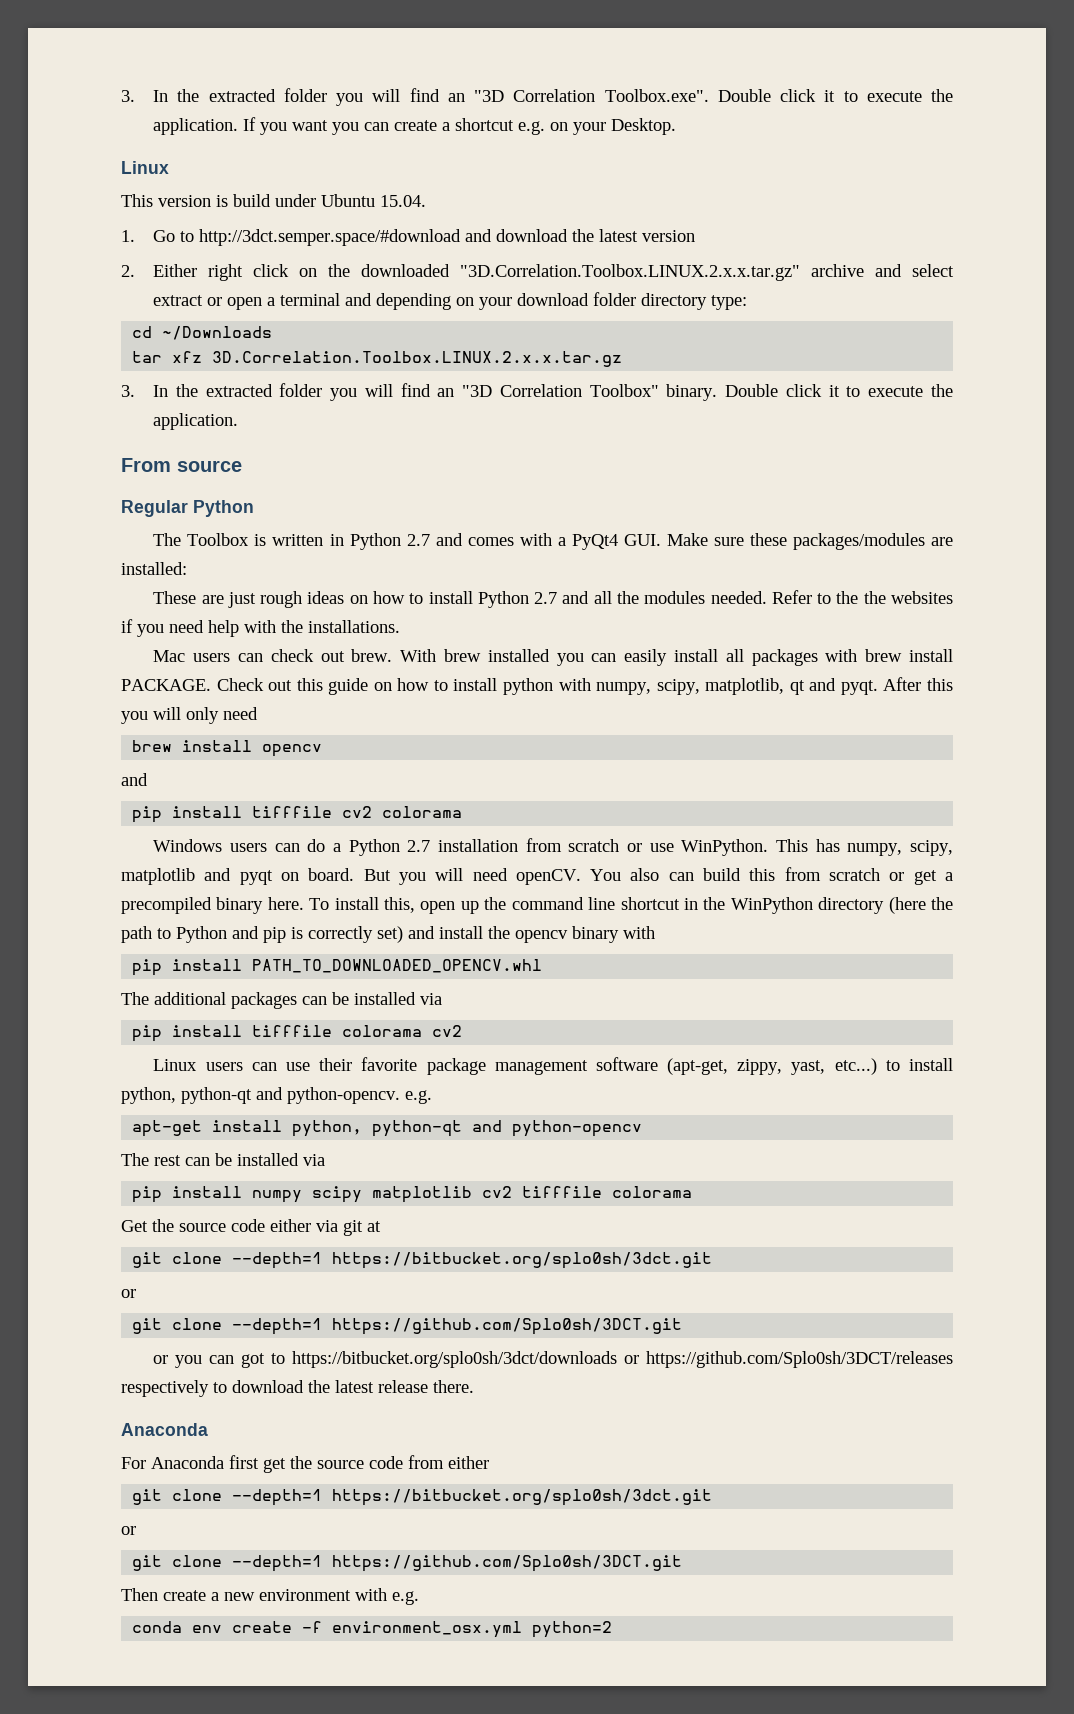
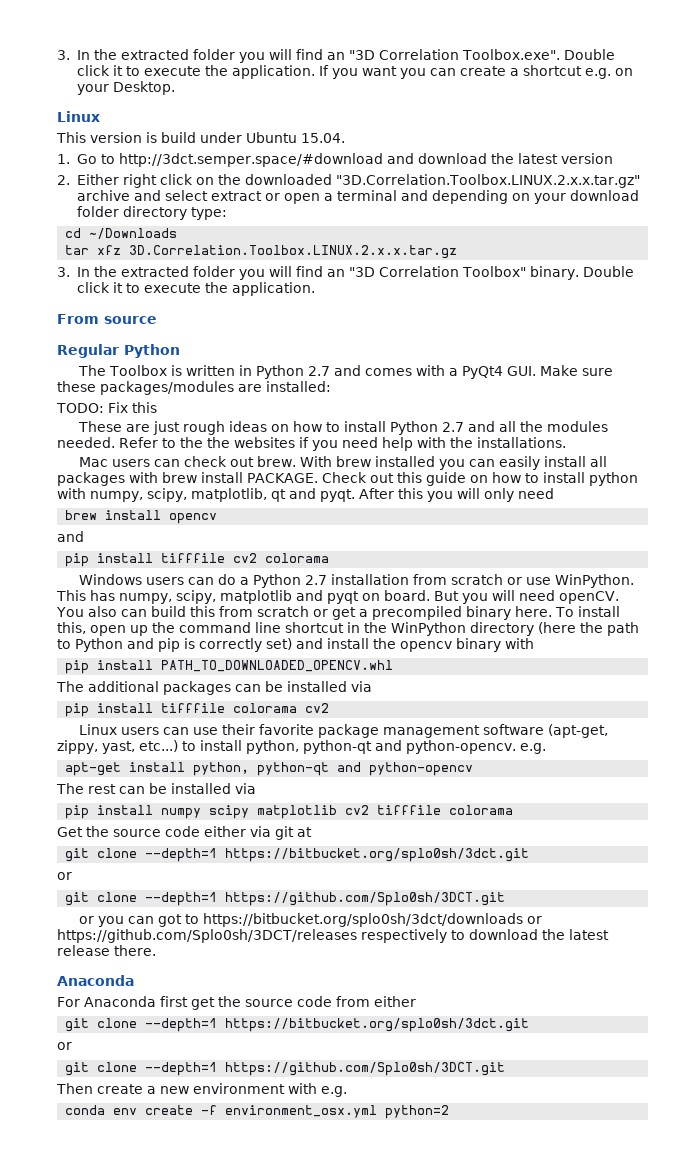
(187, 568) none -> [56,402,157,413] // TODO: Fix this

